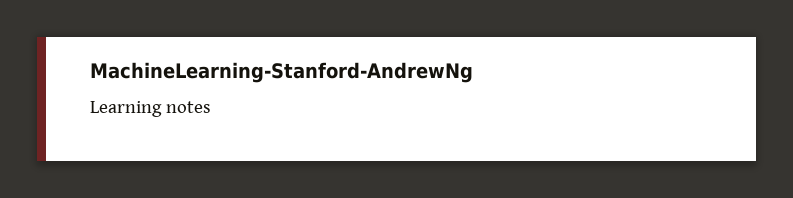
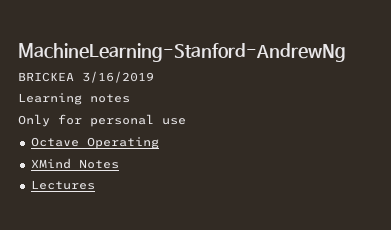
(473, 72) none -> [18,71,154,83] // BRICKEA 3/16/2019
(211, 107) none -> [18,114,186,127] [30,137,159,149] [30,158,119,169] [30,180,95,190] // Only for personal use // Octave Operating // XMind Notes // Lectures

